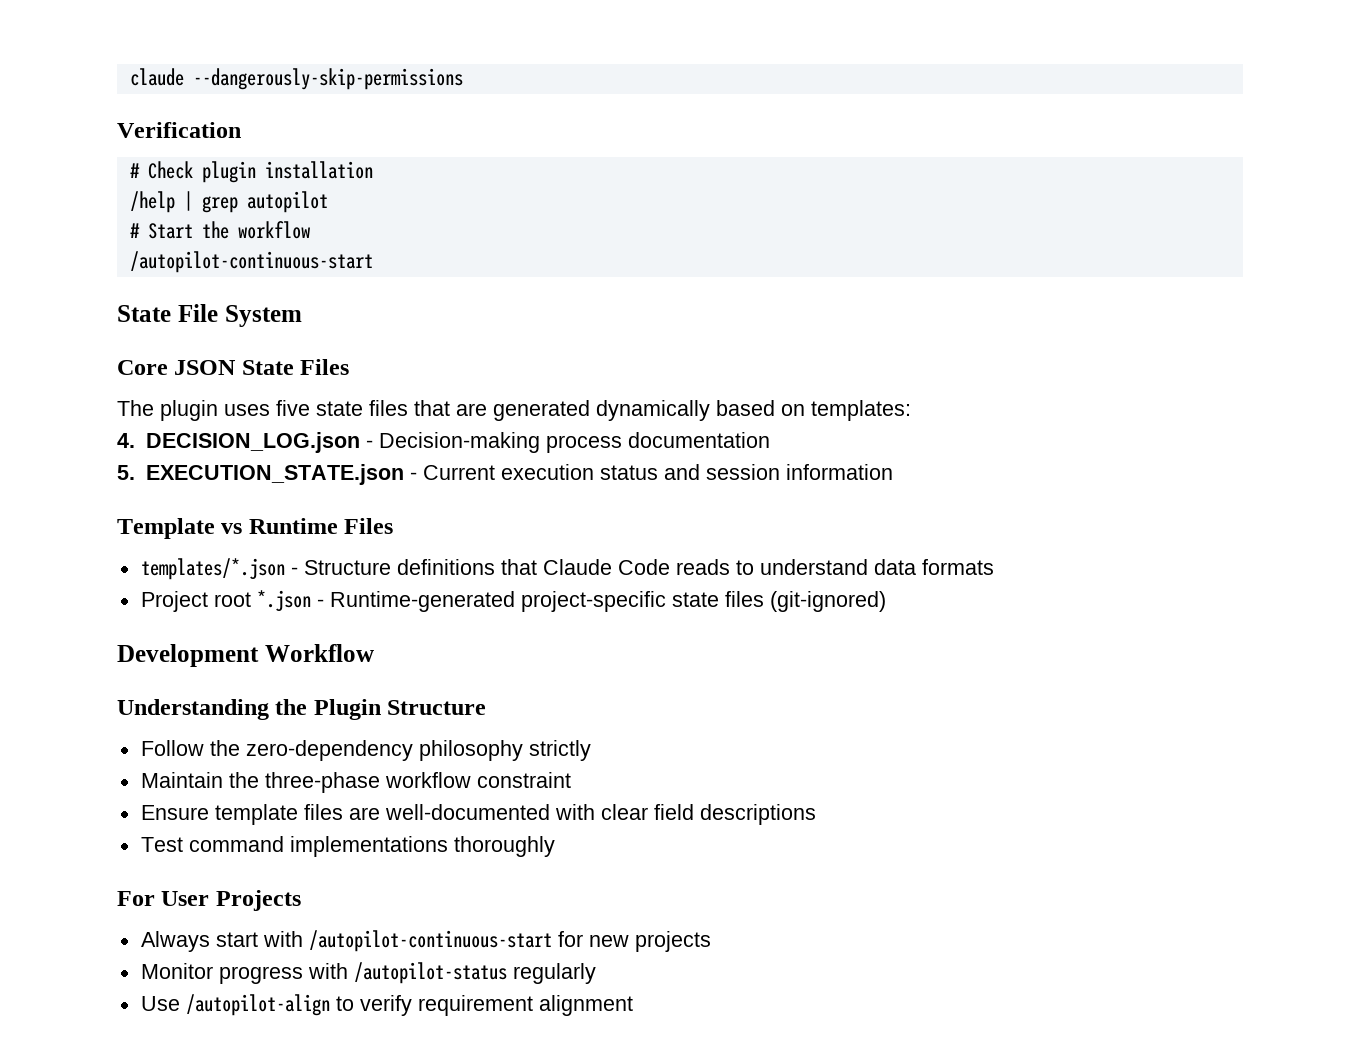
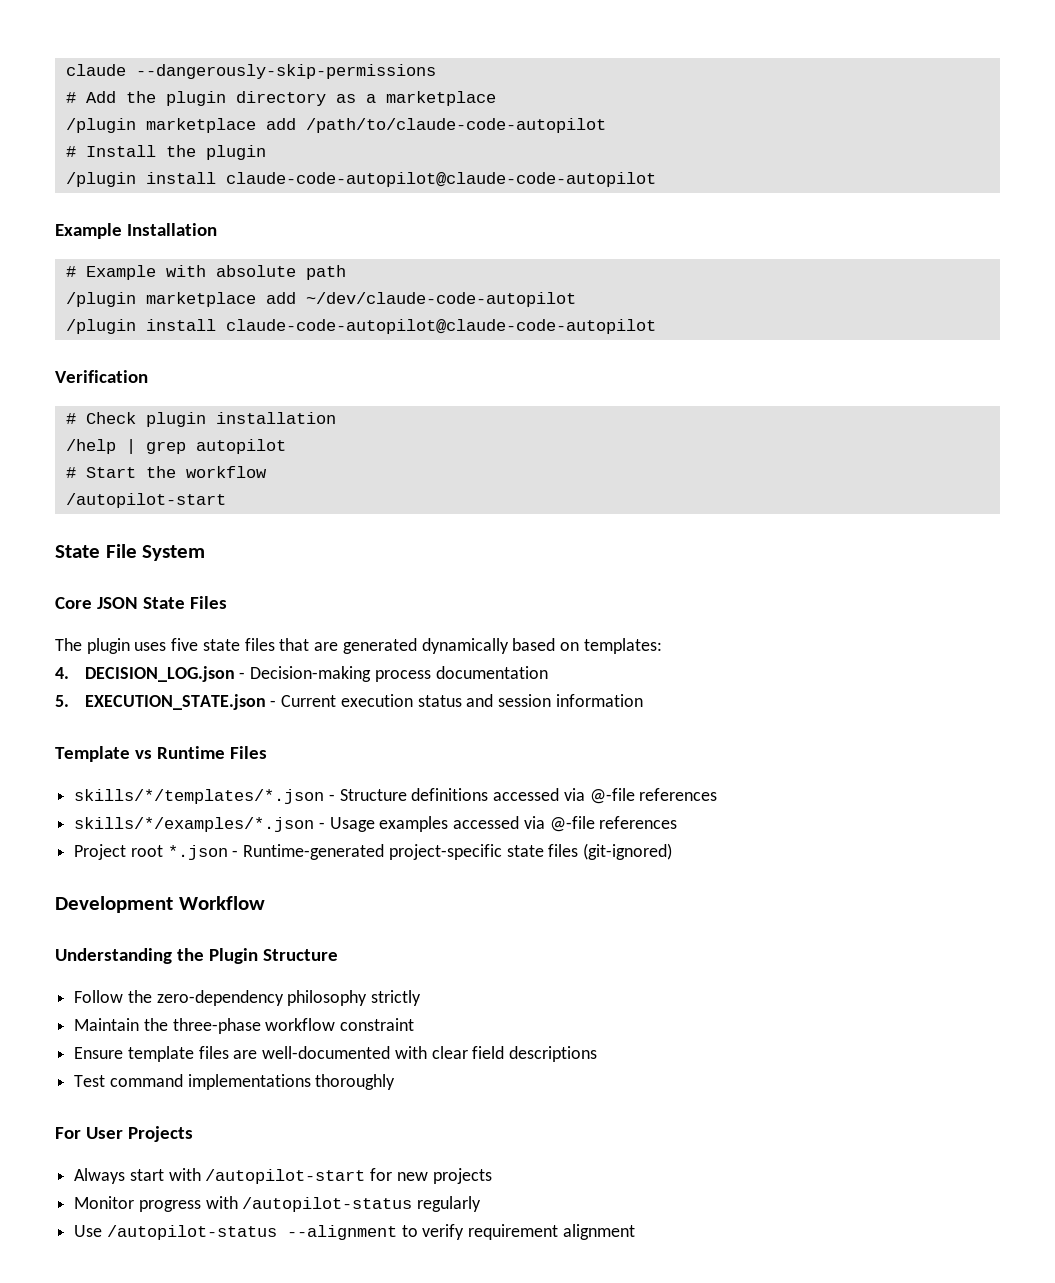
(463, 79) none -> [65,91,496,106] [65,118,606,133] [65,145,266,160] [65,172,656,187] [55,223,218,239] [65,265,346,280] [65,292,576,307] [65,319,656,334] // # Add the plugin directory as a marketplace // /plugin marketplace add /path/to/claude-code-autopilot // # Install the plugin // /plugin install claude-code-autopilot@claude-code-autopilot // Example Installation // # Example with absolute path // /plugin marketplace add ~/dev/claude-code-autopilot // /plugin install claude-code-autopilot@claude-code-autopilot
[129,251,373,273] /autopilot-continuous-start -> [65,493,226,508] /autopilot-start
[140,558,285,580] templates/*.json -> [74,789,325,804] skills/*/templates/*.json
[500,559,994,575] that Claude Code reads to understand data formats -> [493,788,718,804] [74,816,678,832] accessed via @-file references // skills/*/examples/*.json - Usage examples accessed via @-file references
[308,930,552,952] /autopilot-continuous-start -> [205,1169,366,1184] /autopilot-start
[185,994,330,1016] /autopilot-align -> [106,1225,397,1240] /autopilot-status --alignment

